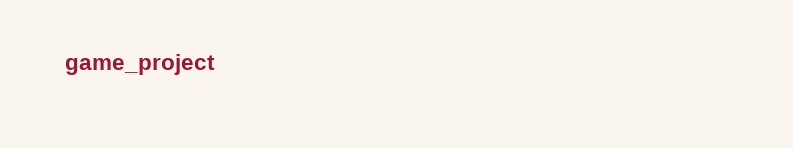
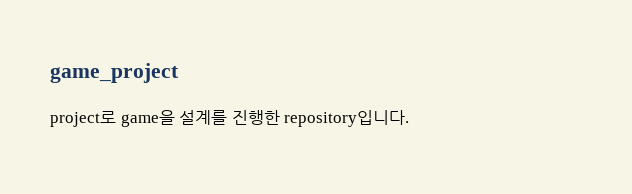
(215, 64) none -> [50,110,410,127] // project로 game을 설계를 진행한 repository입니다.

